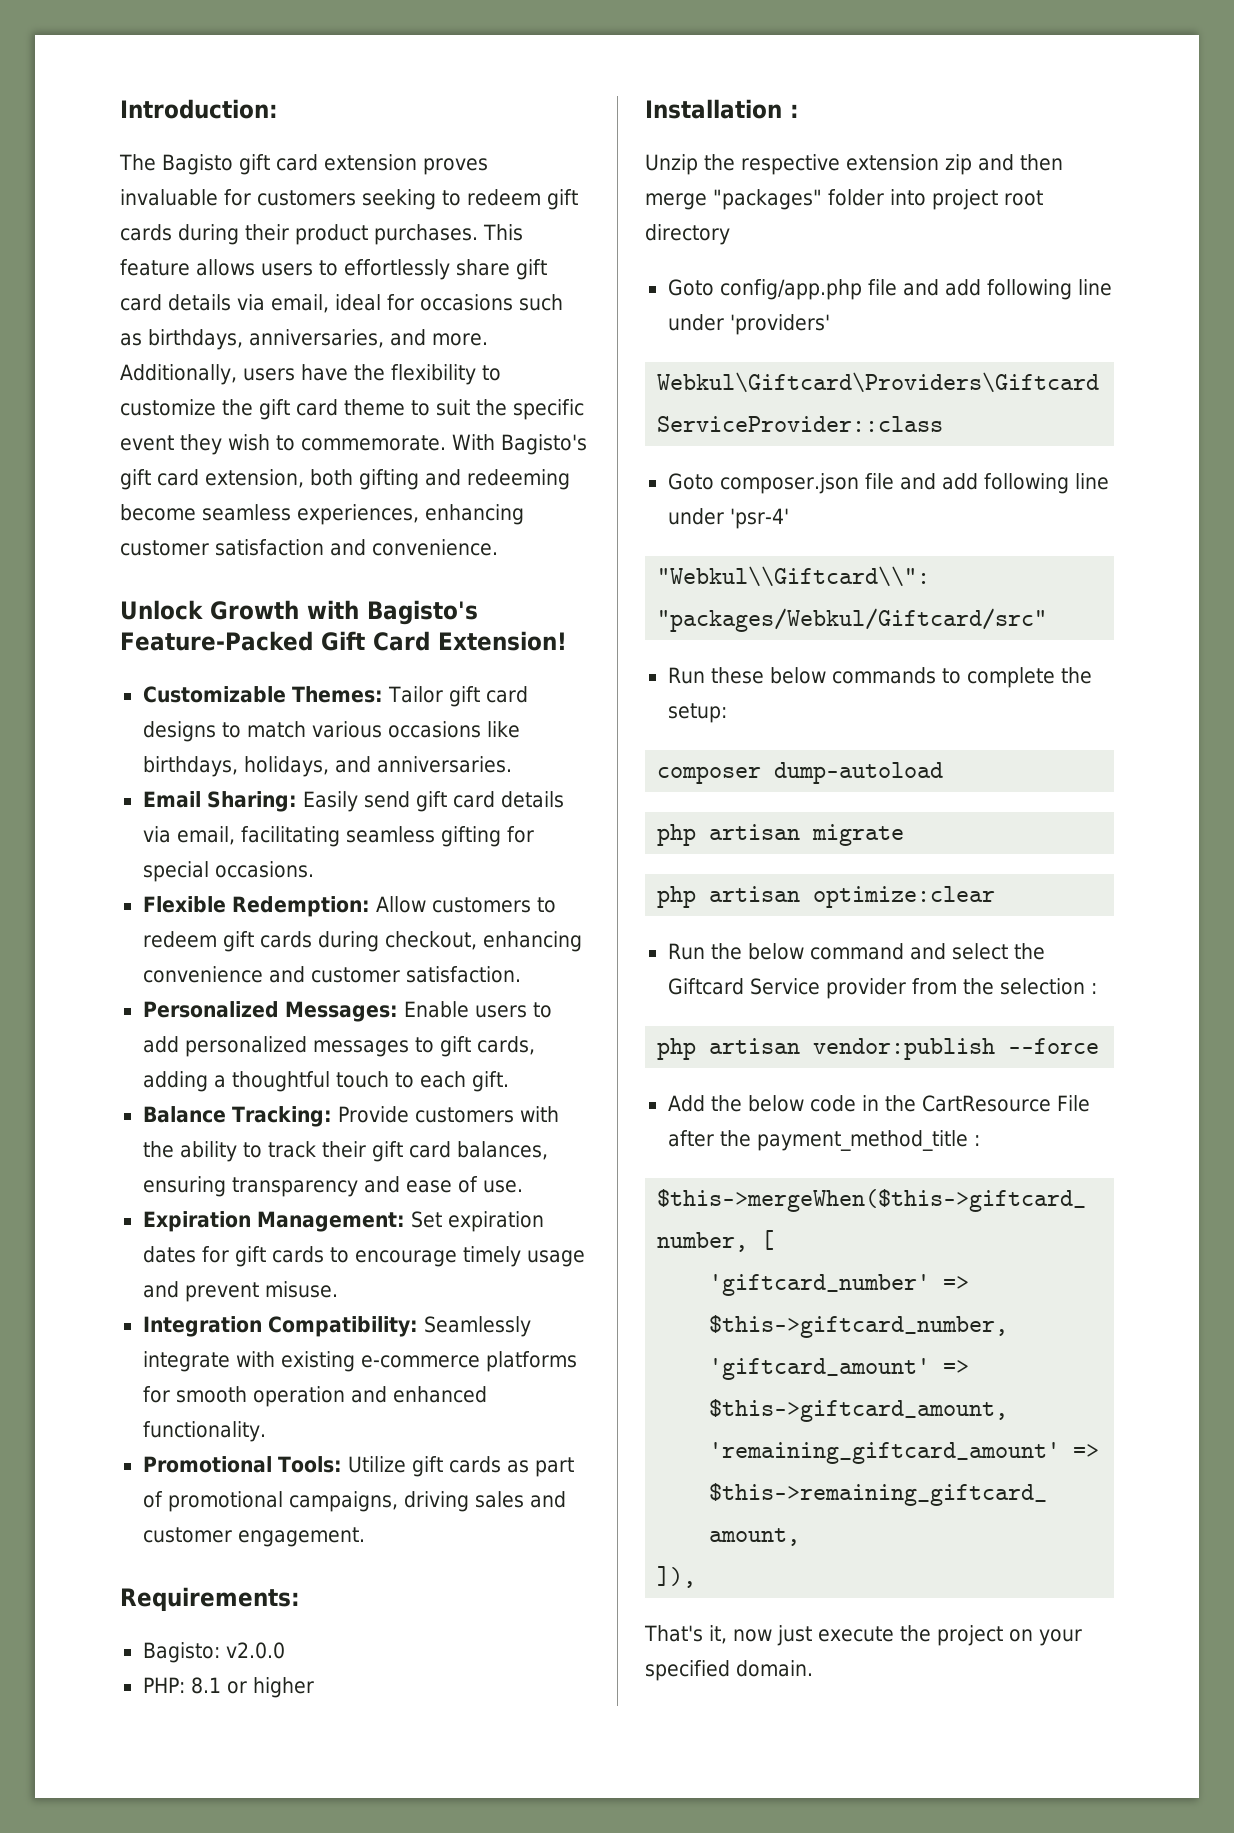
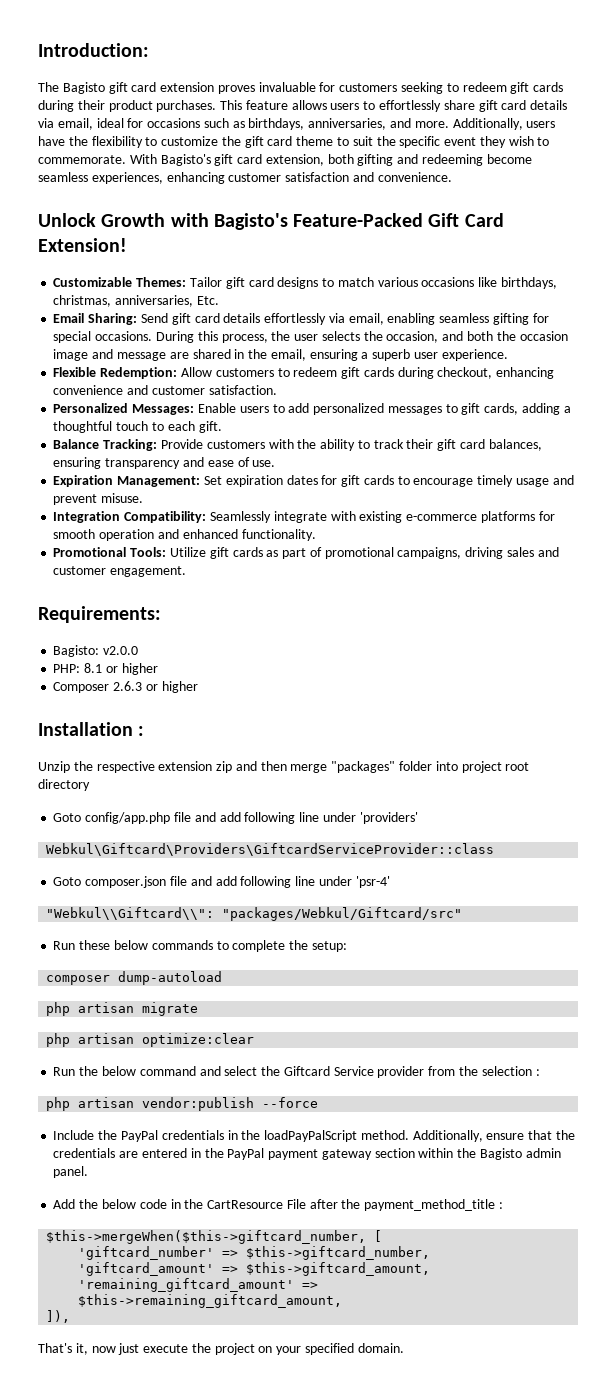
[243,756,512,777] holidays, and anniversaries. -> [53,295,219,307] christmas, anniversaries, Etc.
[302,791,564,812] [142,826,340,847] Easily send gift card details via email, facilitating -> [140,313,436,325] Send gift card details effortlessly via email, enabling
(314, 869) none -> [155,331,568,343] [53,349,508,361] During this process, the user selects the occasion, and both the occasion image and message are shared in the email, ensuring a superb user experience.
(314, 1687) none -> [53,681,198,693] // Composer 2.6.3 or higher
(1100, 1046) none -> [53,1130,575,1142] [53,1148,561,1160] [53,1166,89,1178] // Include the PayPal credentials in the loadPayPalScript method. Additionally, ensure that the credentials are entered in the PayPal payment gateway section within the Bagisto admin panel.

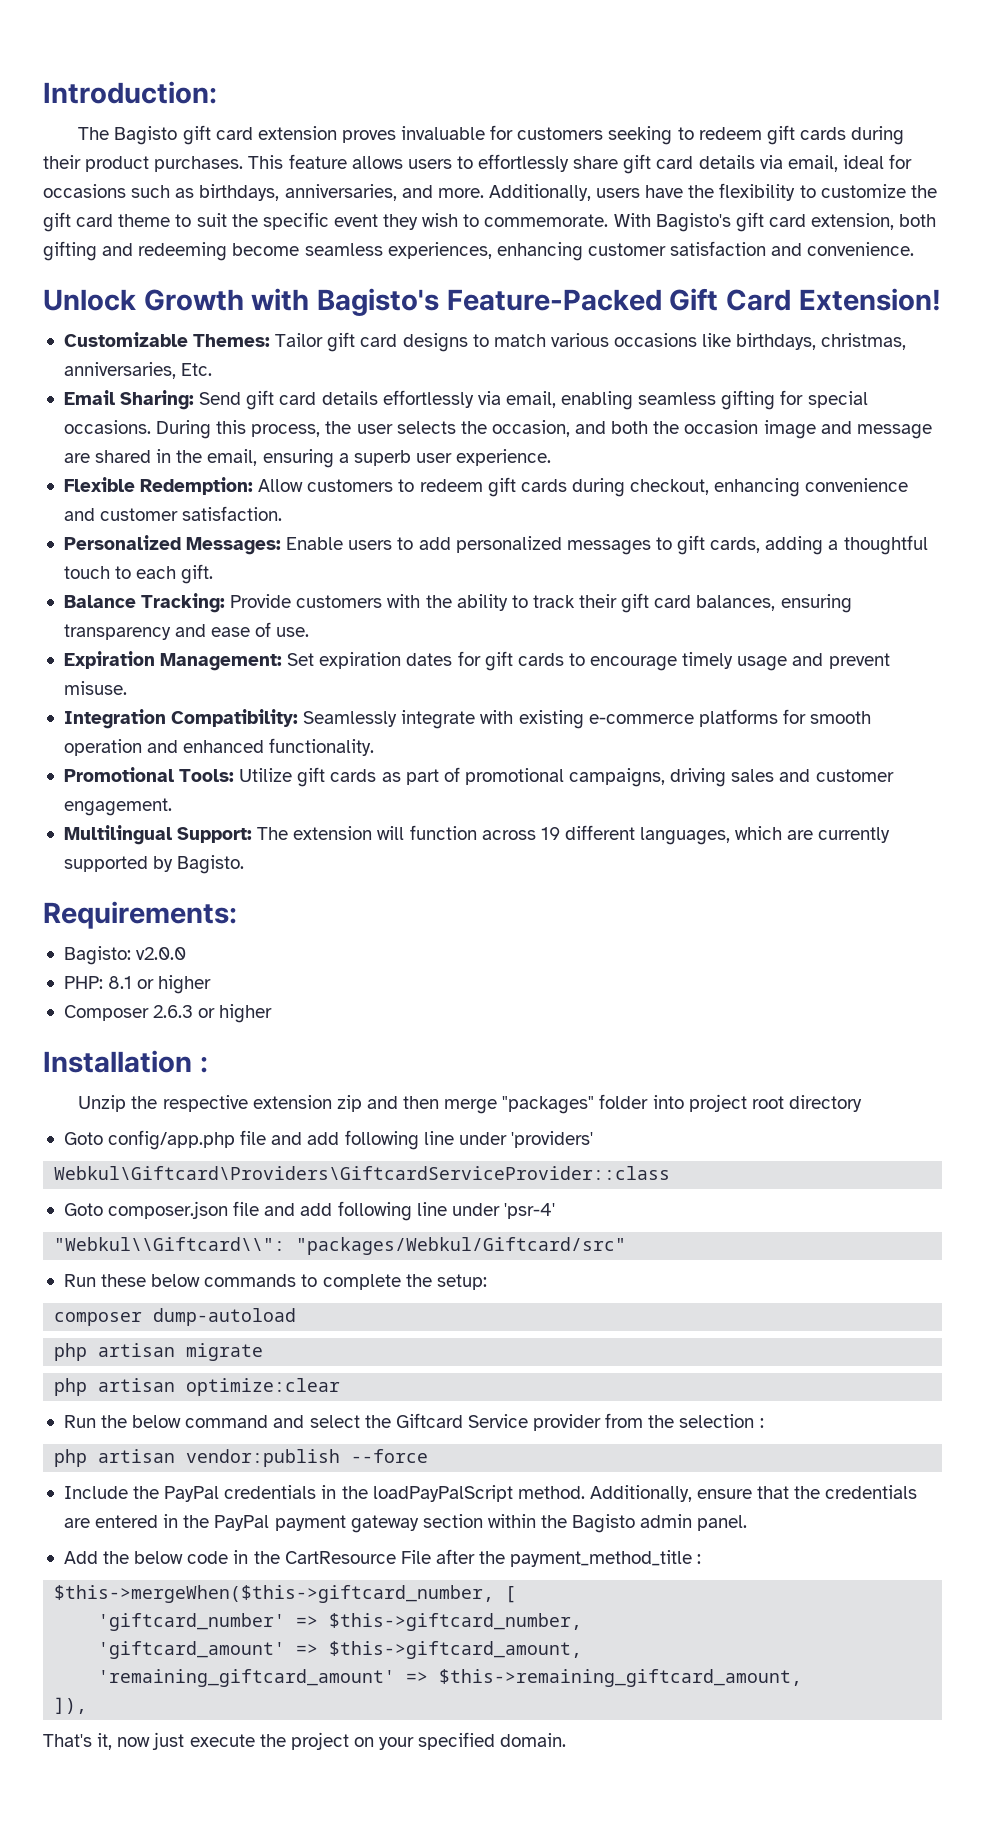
(187, 571) none -> [63,825,891,845] [63,855,245,874] // Multilingual Support: The extension will function across 19 different languages, which are currently supported by Bagisto.

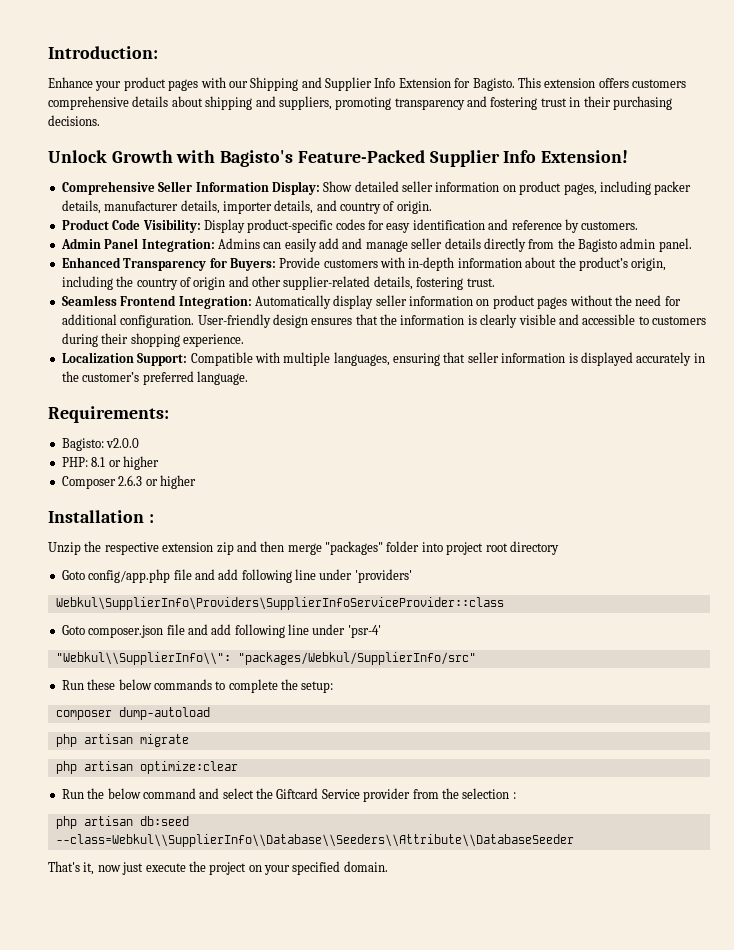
[78,125,905,145] [43,154,913,174] [43,183,937,201] [43,212,937,232] [43,241,915,261] The Bagisto gift card extension proves invaluable for customers seeking to redeem gift cards during their product purchases. This feature allows users to effortlessly share gift card details via email, ideal for occasions such as birthdays, anniversaries, and more. Additionally, users have the flexibility to customize the gift card theme to suit the specific event they wish to commemorate. With Bagisto's gift card extension, both gifting and redeeming become seamless experiences, enhancing customer satisfaction and convenience. -> [48,77,686,91] [48,96,672,110] [48,115,100,126] Enhance your product pages with our Shipping and Supplier Info Extension for Bagisto. This extension offers customers comprehensive details about shipping and suppliers, promoting transparency and fostering trust in their purchasing decisions.
[669,288,792,311] Gift Card -> [429,150,537,167] Supplier Info
[63,332,907,352] [63,362,213,379] [63,390,868,410] [63,420,932,439] [63,449,552,468] [63,477,909,497] [63,506,283,521] [63,535,928,555] [63,564,214,584] [63,593,852,613] [63,622,310,640] [63,651,890,671] [63,681,127,695] [63,709,872,729] [63,738,375,756] [63,767,894,787] [63,798,172,816] [63,825,891,845] [63,855,245,874] Customizable Themes: Tailor gift card designs to match various occasions like birthdays, christmas, anniversaries, Etc. // Email Sharing: Send gift card details effortlessly via email, enabling seamless gifting for special occasions. During this process, the user selects the occasion, and both the occasion image and message are shared in the email, ensuring a superb user experience. // Flexible Redemption: Allow customers to redeem gift cards during checkout, enhancing convenience and customer satisfaction. // Personalized Messages: Enable users to add personalized messages to gift cards, adding a thoughtful touch to each gift. // Balance Tracking: Provide customers with the ability to track their gift card balances, ensuring transparency and ease of use. // Expiration Management: Set expiration dates for gift cards to encourage timely usage and prevent misuse. // Integration Compatibility: Seamlessly integrate with existing e-commerce platforms for smooth operation and enhanced functionality. // Promotional Tools: Utilize gift cards as part of promotional campaigns, driving sales and customer engagement. // Multilingual Support: The extension will function across 19 different languages, which are currently supported by Bagisto. -> [61,181,692,195] [61,200,432,214] [61,219,639,233] [60,238,692,252] [61,257,667,271] [61,276,495,290] [61,295,681,309] [61,314,706,328] [61,333,244,347] [61,352,705,366] [61,371,248,385] Comprehensive Seller Information Display: Show detailed seller information on product pages, including packer details, manufacturer details, importer details, and country of origin. // Product Code Visibility: Display product-specific codes for easy identification and reference by customers. // Admin Panel Integration: Admins can easily add and manage seller details directly from the Bagisto admin panel. // Enhanced Transparency for Buyers: Provide customers with in-depth information about the product’s origin, including the country of origin and other supplier-related details, fostering trust. // Seamless Frontend Integration: Automatically display seller information on product pages without the need for additional configuration. User-friendly design ensures that the information is clearly visible and accessible to customers during their shopping experience. // Localization Support: Compatible with multiple languages, ensuring that seller information is displayed accurately in the customer’s preferred language.
[54,1166,671,1180] Webkul\Giftcard\Providers\GiftcardServiceProvider::class -> [55,597,504,610] Webkul\SupplierInfo\Providers\SupplierInfoServiceProvider::class
[54,1237,627,1255] "Webkul\\Giftcard\\": "packages/Webkul/Giftcard/src" -> [55,652,476,665] "Webkul\\SupplierInfo\\": "packages/Webkul/SupplierInfo/src"
[186,1449,429,1467] [63,1485,918,1502] [63,1514,748,1533] [63,1549,702,1567] [54,1585,517,1603] [98,1613,583,1631] [98,1641,583,1659] [98,1669,803,1687] [54,1697,88,1714] vendor:publish --force // Include the PayPal credentials in the loadPayPalScript method. Additionally, ensure that the credentials are entered in the PayPal payment gateway section within the Bagisto admin panel. // Add the below code in the CartResource File after the payment_method_title : // $this->mergeWhen($this->giftcard_number, [ // 'giftcard_number' => $this->giftcard_number, // 'giftcard_amount' => $this->giftcard_amount, // 'remaining_giftcard_amount' => $this->remaining_giftcard_amount, // ]), -> [139,816,189,826] [55,834,574,847] db:seed --class=Webkul\\SupplierInfo\\Database\\Seeders\\Attribute\\DatabaseSeeder

